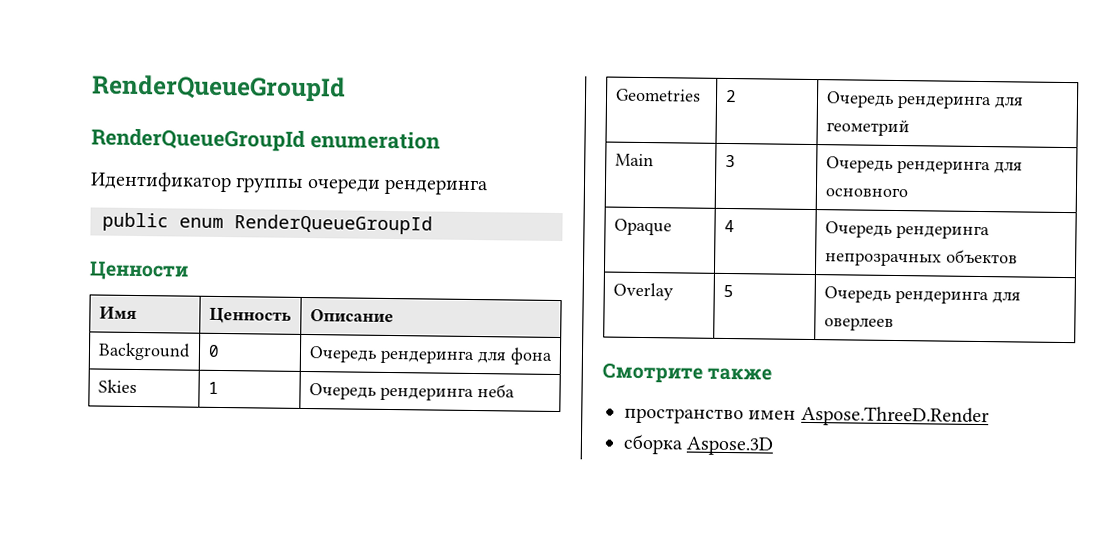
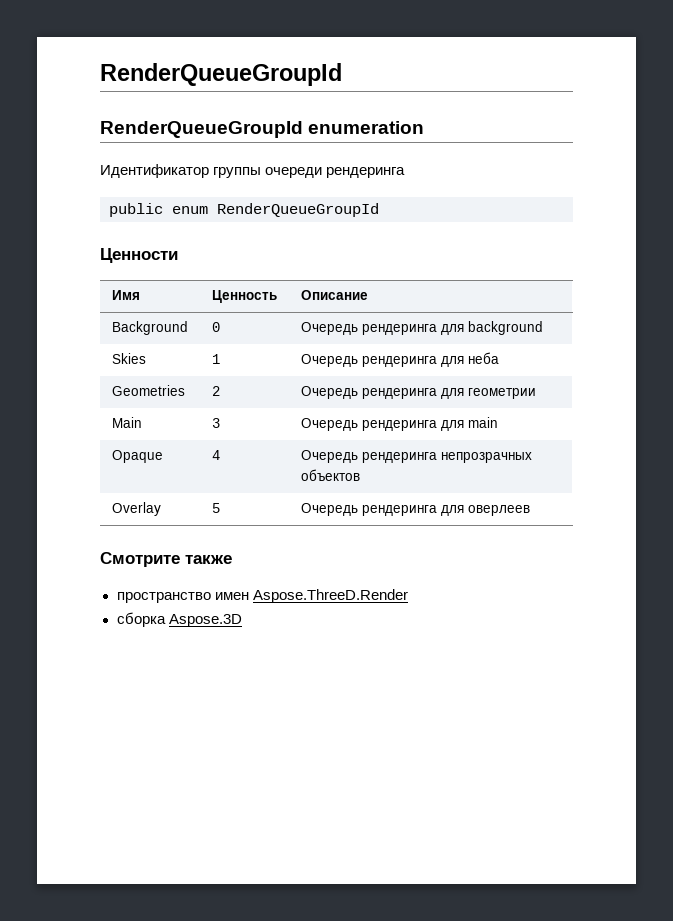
[509,347,553,365] фона -> [467,321,543,335] background
(474, 393) none -> [440,356,464,367] для
[825,119,910,137] геометрий -> [467,388,536,399] геометрии
[824,187,908,198] основного -> [467,417,498,428] main

